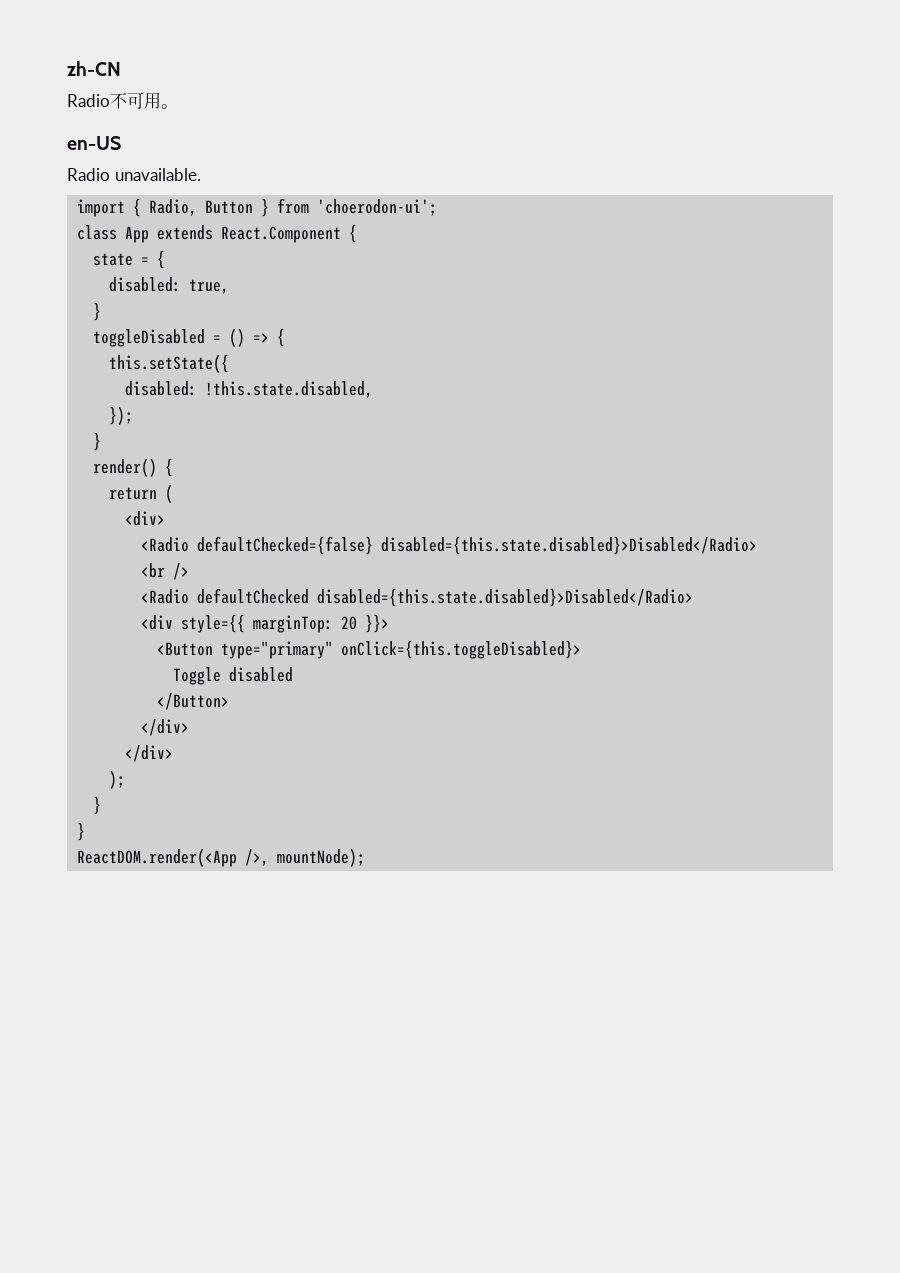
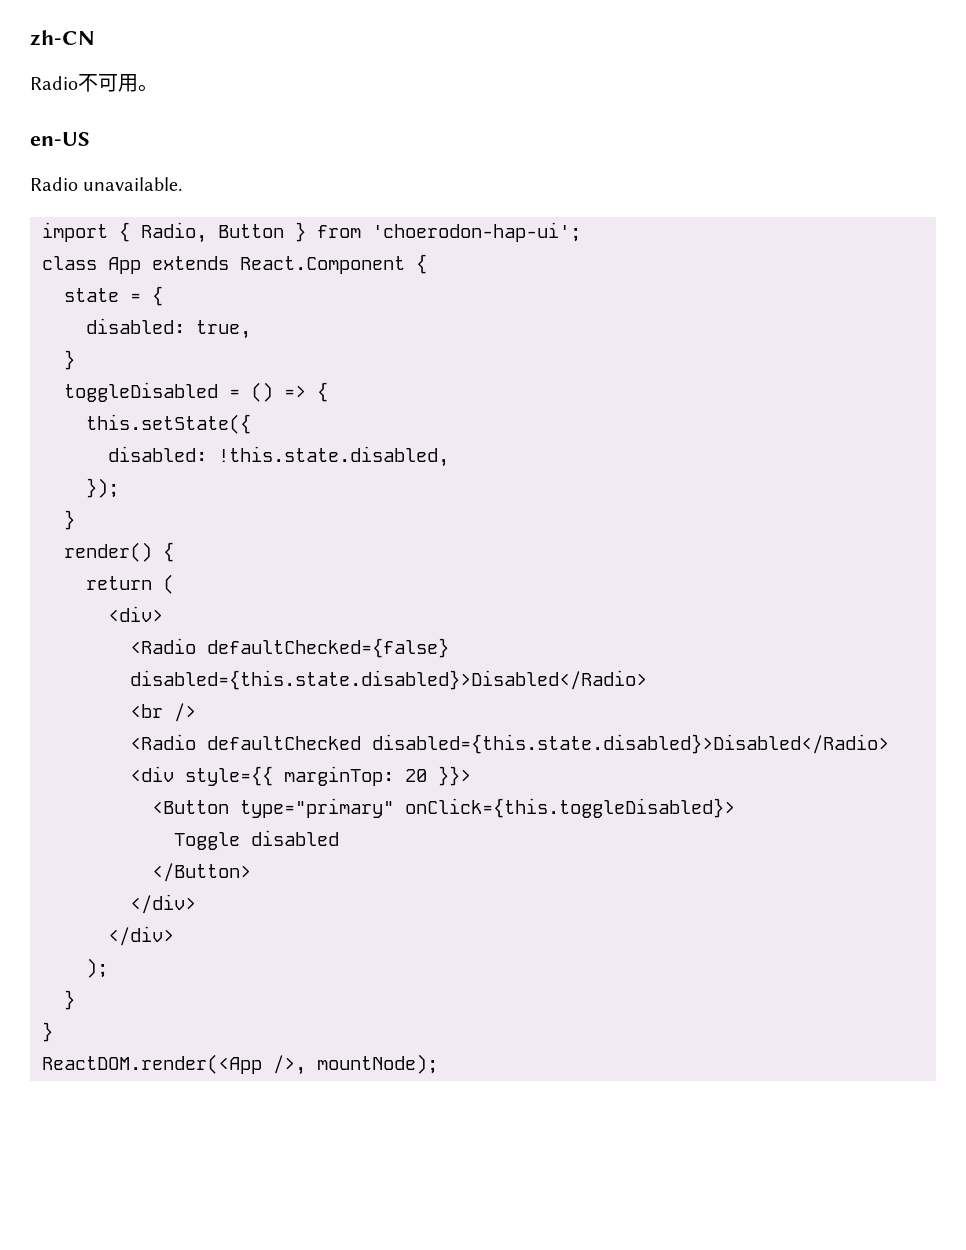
[317,199,438,216] 'choerodon-ui'; -> [372,222,581,242] 'choerodon-hap-ui';

